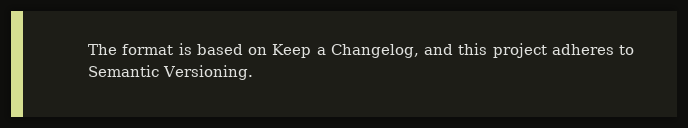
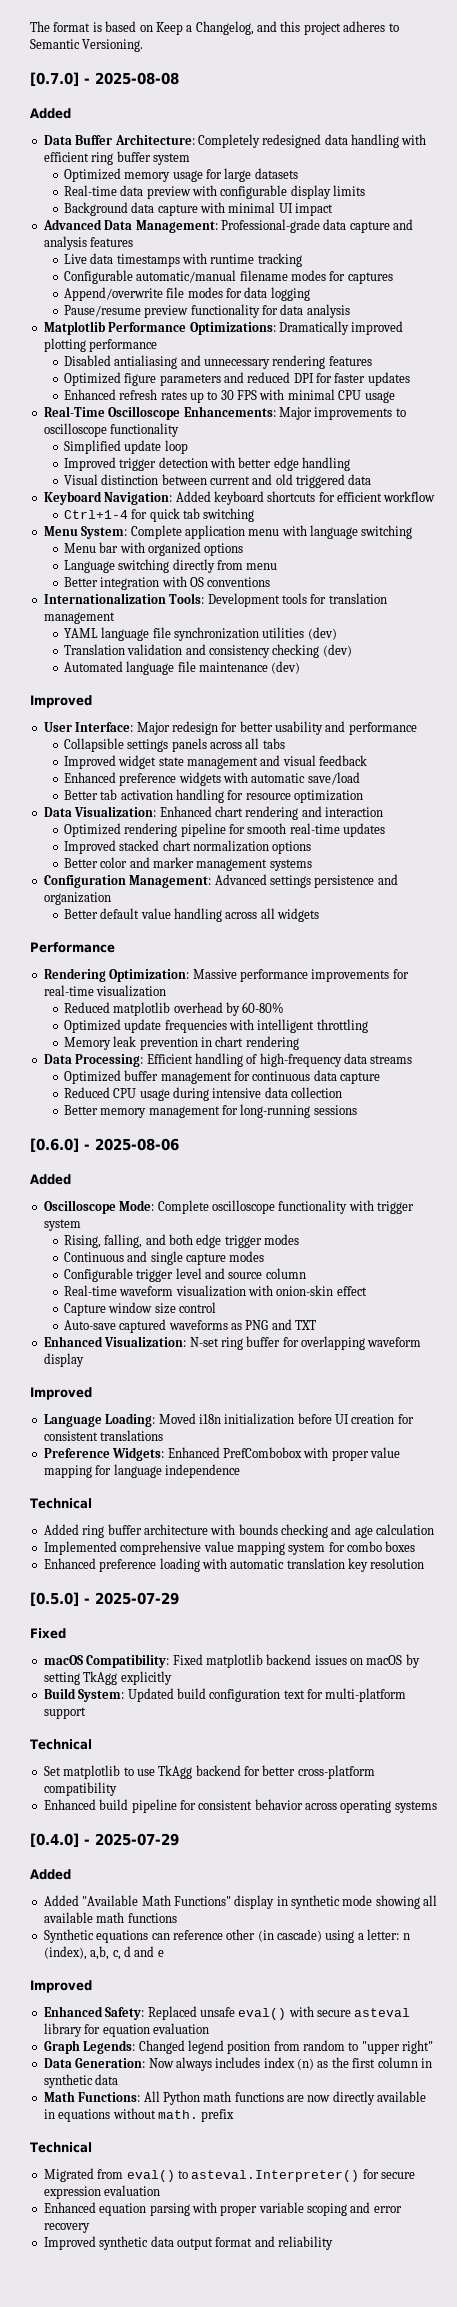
(253, 72) none -> [30,72,179,86] [30,108,71,119] [43,134,427,148] [43,151,190,165] [63,168,298,182] [63,185,366,199] [63,202,334,216] [42,219,413,233] [43,236,134,250] [63,253,302,267] [63,270,393,284] [63,287,310,301] [63,304,350,318] [43,321,404,335] [43,338,158,352] [63,355,372,369] [63,372,410,386] [63,389,395,403] [43,406,406,420] [43,423,180,437] [63,440,188,454] [63,457,351,471] [63,474,372,488] [43,491,436,505] [63,508,255,522] [43,525,413,539] [63,542,244,556] [63,559,278,573] [63,576,271,590] [43,593,387,607] [43,612,115,624] [63,627,337,641] [63,644,352,658] [63,661,301,675] [30,695,92,708] [43,721,417,735] [63,738,285,752] [63,755,368,769] [63,772,360,786] [63,789,364,803] [43,806,383,820] [63,823,386,837] [63,840,312,854] [63,857,312,871] [43,874,398,888] [43,892,111,905] [63,908,320,922] [30,942,115,953] [43,968,409,982] [43,985,167,997] [63,1002,285,1016] [63,1019,368,1033] [63,1036,299,1050] [43,1053,413,1067] [63,1070,381,1084] [63,1087,343,1101] [63,1104,357,1118] [30,1138,179,1152] [30,1174,71,1185] [43,1200,414,1214] [43,1219,81,1231] [63,1234,300,1248] [63,1251,265,1265] [63,1268,306,1282] [63,1285,367,1297] [63,1302,216,1316] [63,1319,317,1333] [43,1336,422,1350] [43,1353,84,1367] [30,1387,92,1400] [43,1413,414,1427] [43,1430,164,1441] [43,1447,400,1461] [43,1464,240,1478] [30,1498,92,1509] [43,1524,435,1538] [43,1541,416,1555] [43,1558,425,1572] [30,1592,179,1606] [30,1628,66,1639] [43,1654,420,1668] [43,1671,172,1685] [43,1688,407,1702] [43,1707,86,1719] [30,1739,92,1750] [43,1765,375,1779] [43,1782,117,1796] [43,1799,437,1813] [30,1833,179,1847] [30,1869,71,1880] [43,1895,438,1909] [43,1912,177,1923] [43,1929,410,1943] [43,1946,164,1960] [30,1980,92,1993] [43,2006,411,2020] [43,2023,209,2037] [43,2040,434,2054] [43,2057,432,2071] [43,2074,119,2088] [43,2091,427,2105] [43,2108,235,2122] [30,2142,92,2153] [43,2168,415,2182] [43,2185,161,2199] [43,2202,402,2216] [43,2223,90,2233] [43,2236,333,2250] // [0.7.0] - 2025-08-08 // Added // Data Buffer Architecture: Completely redesigned data handling with efficient ring buffer system // Optimized memory usage for large datasets // Real-time data preview with configurable display limits // Background data capture with minimal UI impact // Advanced Data Management: Professional-grade data capture and analysis features // Live data timestamps with runtime tracking // Configurable automatic/manual filename modes for captures // Append/overwrite file modes for data logging // Pause/resume preview functionality for data analysis // Matplotlib Performance Optimizations: Dramatically improved plotting performance // Disabled antialiasing and unnecessary rendering features // Optimized figure parameters and reduced DPI for faster updates // Enhanced refresh rates up to 30 FPS with minimal CPU usage // Real-Time Oscilloscope Enhancements: Major improvements to oscilloscope functionality // Simplified update loop // Improved trigger detection with better edge handling // Visual distinction between current and old triggered data // Keyboard Navigation: Added keyboard shortcuts for efficient workflow // Ctrl+1-4 for quick tab switching // Menu System: Complete application menu with language switching // Menu bar with organized options // Language switching directly from menu // Better integration with OS conventions // Internationalization Tools: Development tools for translation management // YAML language file synchronization utilities (dev) // Translation validation and consistency checking (dev) // Automated language file maintenance (dev) // Improved // User Interface: Major redesign for better usability and performance // Collapsible settings panels across all tabs // Improved widget state management and visual feedback // Enhanced preference widgets with automatic save/load // Better tab activation handling for resource optimization // Data Visualization: Enhanced chart rendering and interaction // Optimized rendering pipeline for smooth real-time updates // Improved stacked chart normalization options // Better color and marker management systems // Configuration Management: Advanced settings persistence and organization // Better default value handling across all widgets // Performance // Rendering Optimization: Massive performance improvements for real-time visualization // Reduced matplotlib overhead by 60-80% // Optimized update frequencies with intelligent throttling // Memory leak prevention in chart rendering // Data Processing: Efficient handling of high-frequency data streams // Optimized buffer management for continuous data capture // Reduced CPU usage during intensive data collection // Better memory management for long-running sessions // [0.6.0] - 2025-08-06 // Added // Oscilloscope Mode: Complete oscilloscope functionality with trigger system // Rising, falling, and both edge trigger modes // Continuous and single capture modes // Configurable trigger level and source column // Real-time waveform visualization with onion-skin effect // Capture window size control // Auto-save captured waveforms as PNG and TXT // Enhanced Visualization: N-set ring buffer for overlapping waveform display // Improved // Language Loading: Moved i18n initialization before UI creation for consistent translations // Preference Widgets: Enhanced PrefCombobox with proper value mapping for language independence // Technical // Added ring buffer architecture with bounds checking and age calculation // Implemented comprehensive value mapping system for combo boxes // Enhanced preference loading with automatic translation key resolution // [0.5.0] - 2025-07-29 // Fixed // macOS Compatibility: Fixed matplotlib backend issues on macOS by setting TkAgg explicitly // Build System: Updated build configuration text for multi-platform support // Technical // Set matplotlib to use TkAgg backend for better cross-platform compatibility // Enhanced build pipeline for consistent behavior across operating systems // [0.4.0] - 2025-07-29 // Added // Added "Available Math Functions" display in synthetic mode showing all available math functions // Synthetic equations can reference other (in cascade) using a letter: n (index), a,b, c, d and e // Improved // Enhanced Safety: Replaced unsafe eval() with secure asteval library for equation evaluation // Graph Legends: Changed legend position from random to "upper right" // Data Generation: Now always includes index (n) as the first column in synthetic data // Math Functions: All Python math functions are now directly available in equations without math. prefix // Technical // Migrated from eval() to asteval.Interpreter() for secure expression evaluation // Enhanced equation parsing with proper variable scoping and error recovery // Improved synthetic data output format and reliability

